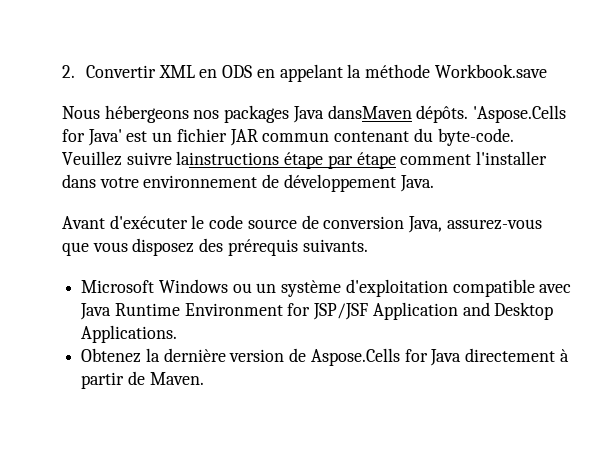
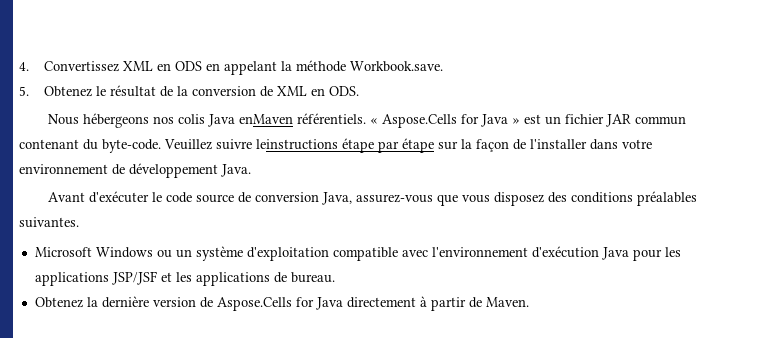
[62,65,156,78] 2. Convertir -> [19,61,120,72] 4. Convertissez
[434,64,547,78] [62,105,567,123] [62,129,122,146] Workbook.save // Nous hébergeons nos packages Java dansMaven dépôts. 'Aspose.Cells for Java' -> [350,61,444,72] [19,85,360,97] [47,113,520,128] Workbook.save. // 5. Obtenez le résultat de la conversion de XML en ODS. // Nous hébergeons nos colis Java enMaven référentiels. « Aspose.Cells for Java »
[176,151,280,165] lainstructions -> [256,139,338,150] leinstructions
[400,154,472,165] comment -> [438,139,526,152] sur la façon de
[227,239,368,256] prérequis suivants. -> [570,191,697,206] [19,217,79,228] conditions préalables suivantes.
[80,302,554,320] [81,325,178,343] Java Runtime Environment for JSP/JSF Application and Desktop Applications. -> [431,246,681,261] [34,271,335,286] l'environnement d'exécution Java pour les applications JSP/JSF et les applications de bureau.

